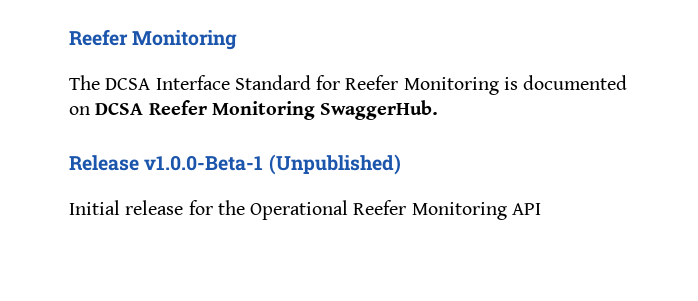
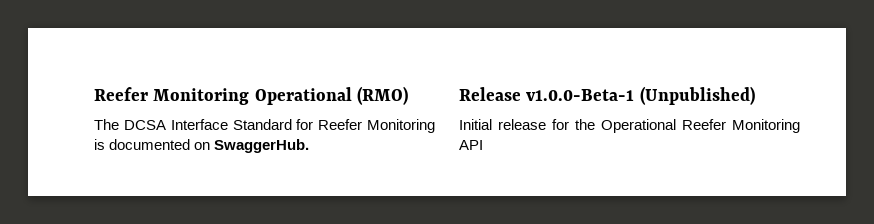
[69,29,238,50] Reefer Monitoring -> [94,86,409,105] Reefer Monitoring Operational (RMO)
[95,100,315,120] DCSA Reefer Monitoring -> (211, 146) none

